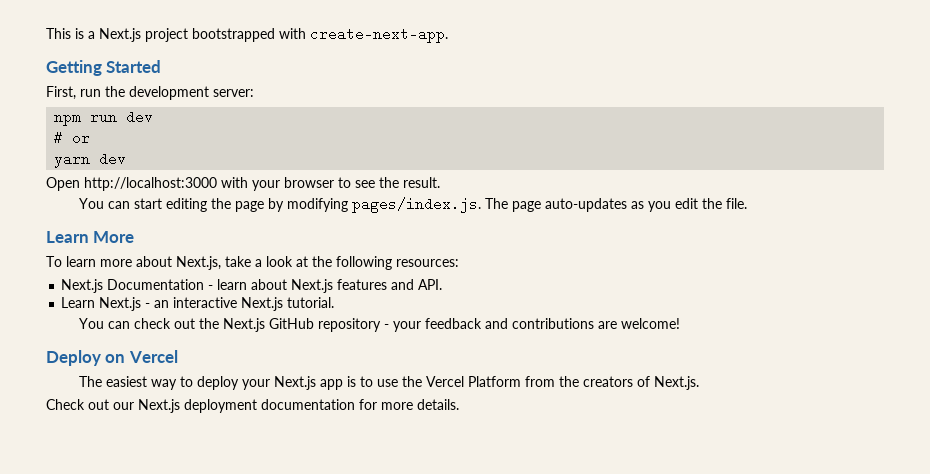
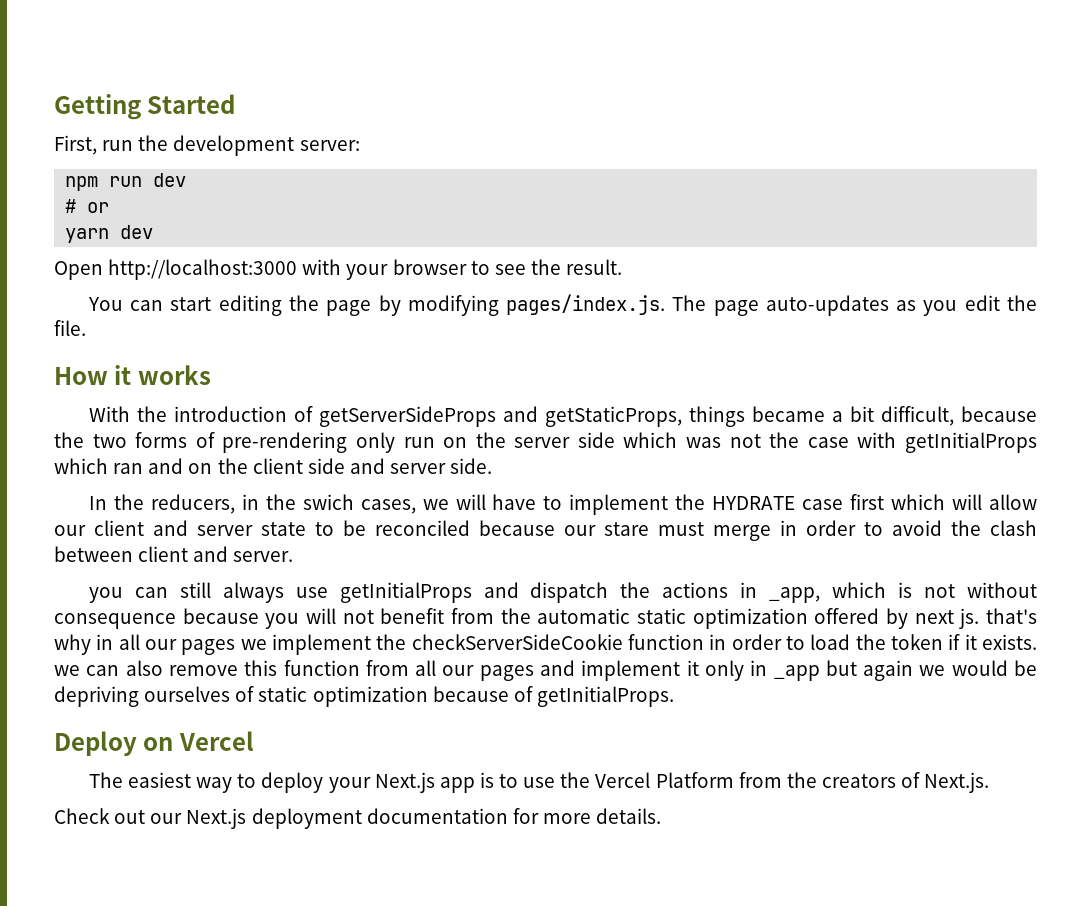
[46,27,448,43] This is a Next.js project bootstrapped with create-next-app. // -> (54, 107) none
[46,231,135,243] [46,256,459,270] [61,279,443,293] [61,297,335,311] [78,318,680,332] Learn More // To learn more about Next.js, take a look at the following resources: // Next.js Documentation - learn about Next.js features and API. // Learn Next.js - an interactive Next.js tutorial. // You can check out the Next.js GitHub repository - your feedback and contributions are welcome! -> [54,365,211,385] [88,406,1037,427] [54,432,1038,453] [54,458,493,474] [88,494,1037,515] [54,520,1037,541] [54,546,294,562] [88,582,1037,603] [54,608,1037,629] [54,634,1038,655] [54,660,1037,681] [54,686,674,707] How it works // With the introduction of getServerSideProps and getStaticProps, things became a bit difficult, because the two forms of pre-rendering only run on the server side which was not the case with getInitialProps which ran and on the client side and server side. // In the reducers, in the swich cases, we will have to implement the HYDRATE case first which will allow our client and server state to be reconciled because our stare must merge in order to avoid the clash between client and server. // you can still always use getInitialProps and dispatch the actions in _app, which is not without consequence because you will not benefit from the automatic static optimization offered by next js. that's why in all our pages we implement the checkServerSideCookie function in order to load the token if it exists. we can also remove this function from all our pages and implement it only in _app but again we would be depriving ourselves of static optimization because of getInitialProps.

